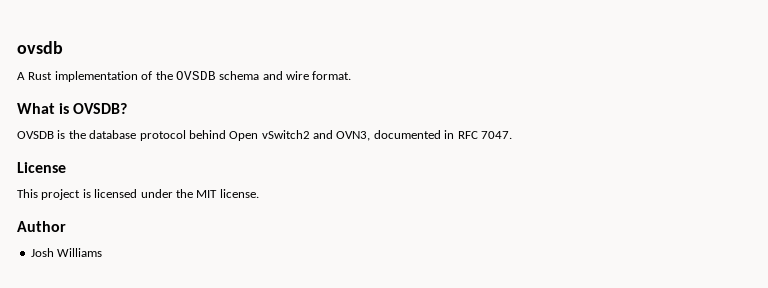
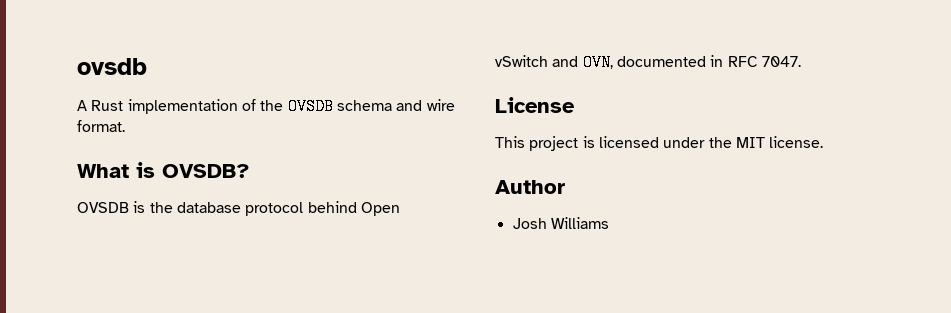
[261,130,371,141] vSwitch2 and OVN3, -> [495,54,613,71] vSwitch and OVN,

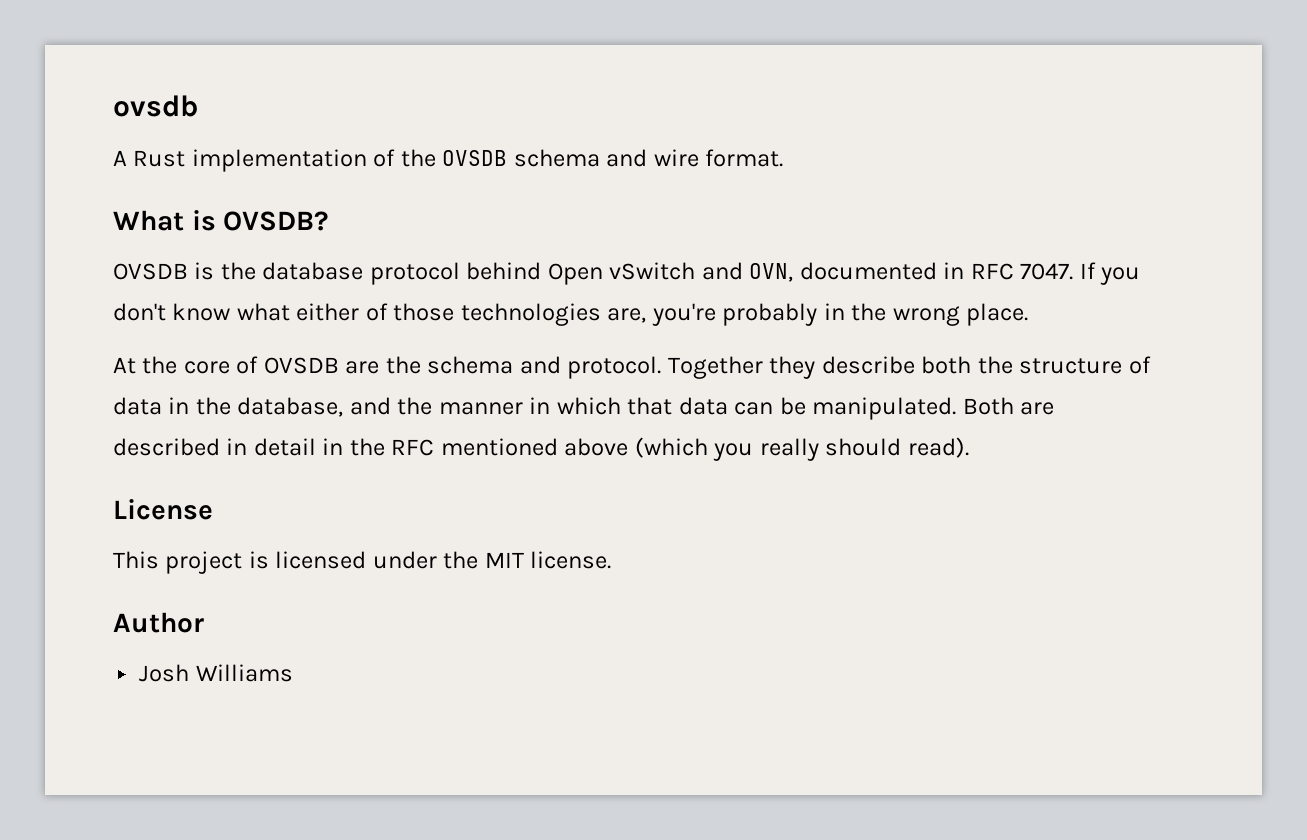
(801, 61) none -> [1079,262,1141,285] [113,303,1029,326] [113,356,1151,379] [113,397,1055,420] [113,437,969,461] If you don't know what either of those technologies are, you're probably in the wrong place. // At the core of OVSDB are the schema and protocol. Together they describe both the structure of data in the database, and the manner in which that data can be manipulated. Both are described in detail in the RFC mentioned above (which you really should read).

